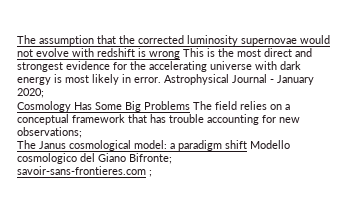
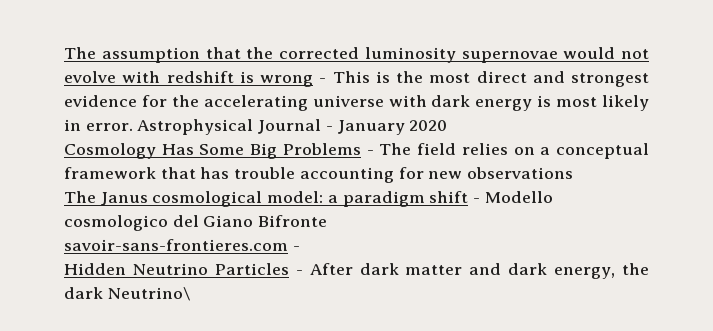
(180, 55) none -> [319,78,327,83] -
[17,88,44,98] 2020; -> [409,120,448,131] 2020
(190, 105) none -> [366,150,374,155] -
[17,127,82,138] observations; -> [467,167,574,179] observations
(247, 144) none -> [473,198,481,203] -
[129,153,172,164] Bifronte; -> [258,215,328,227] Bifronte
[149,170,152,177] ; -> [292,246,300,251] [64,263,649,279] [64,287,190,301] - // Hidden Neutrino Particles - After dark matter and dark energy, the dark Neutrino\

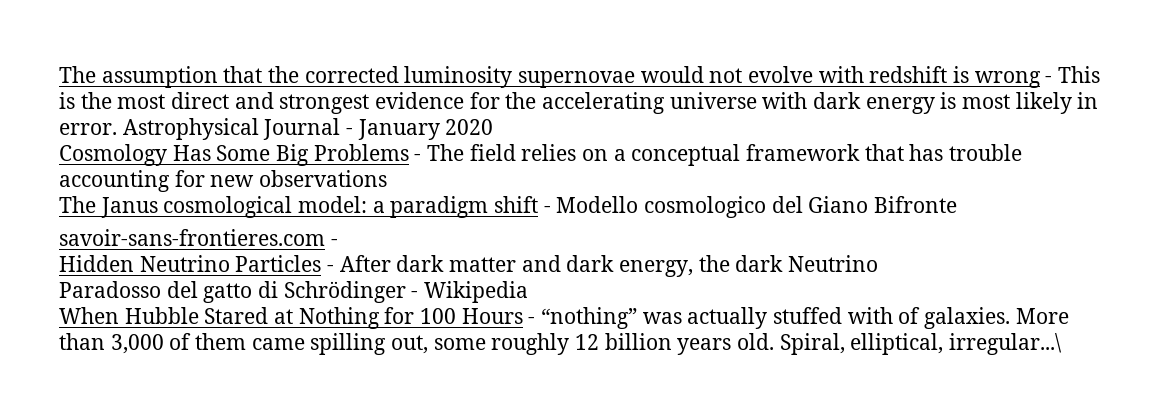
[107,287,190,301] Neutrino\ -> [788,255,879,272] [59,281,529,303] [59,307,1069,329] [59,333,1063,355] Neutrino // Paradosso del gatto di Schrödinger - Wikipedia // When Hubble Stared at Nothing for 100 Hours - “nothing” was actually stuffed with of galaxies. More than 3,000 of them came spilling out, some roughly 12 billion years old. Spiral, elliptical, irregular...\

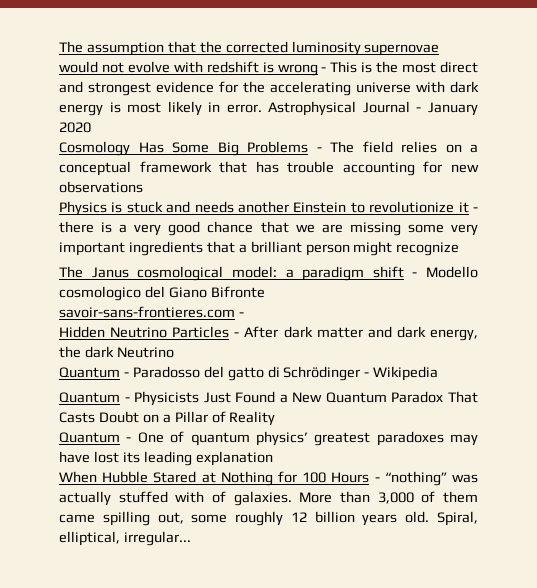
(388, 178) none -> [59,201,478,216] [59,221,478,236] [59,241,460,256] // Physics is stuck and needs another Einstein to revolutionize it - there is a very good chance that we are missing some very important ingredients that a brilliant person might recognize
(879, 263) none -> [59,367,129,378] Quantum -
(529, 292) none -> [59,391,478,406] [59,411,276,426] [59,431,478,446] [59,451,273,466] // Quantum - Physicists Just Found a New Quantum Paradox That Casts Doubt on a Pillar of Reality // Quantum - One of quantum physics’ greatest paradoxes may have lost its leading explanation
[949,333,1063,355] irregular...\ -> [123,531,191,546] irregular...

